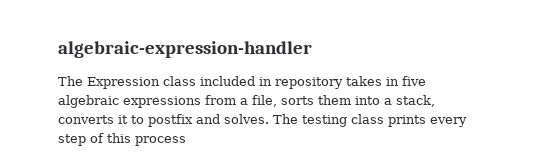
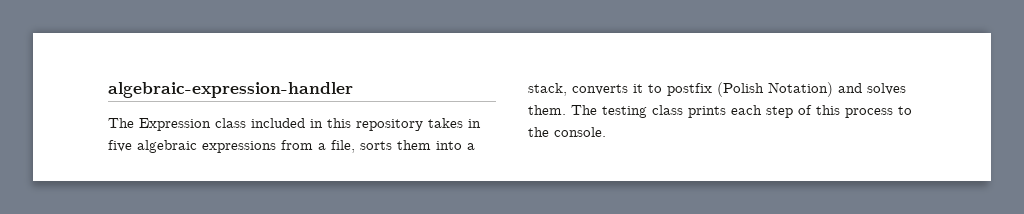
(272, 81) none -> [327,118,351,128] this
[196,114,269,124] and solves. -> [717,82,906,97] [528,105,566,115] (Polish Notation) and solves them.
[430,117,467,127] every -> [731,105,762,115] each
(186, 141) none -> [898,106,912,115] [528,127,606,137] to the console.

